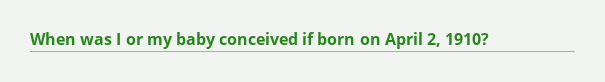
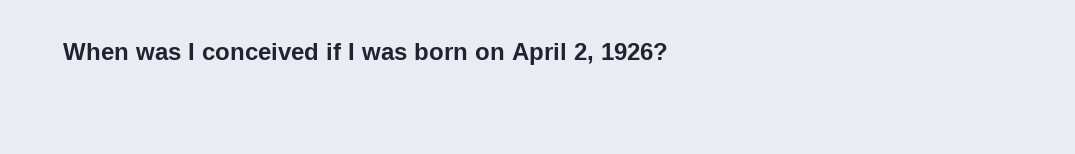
[125,32,315,49] or my baby conceived if -> [202,43,407,60] conceived if I was
[445,33,490,45] 1910? -> [601,43,668,60] 1926?

